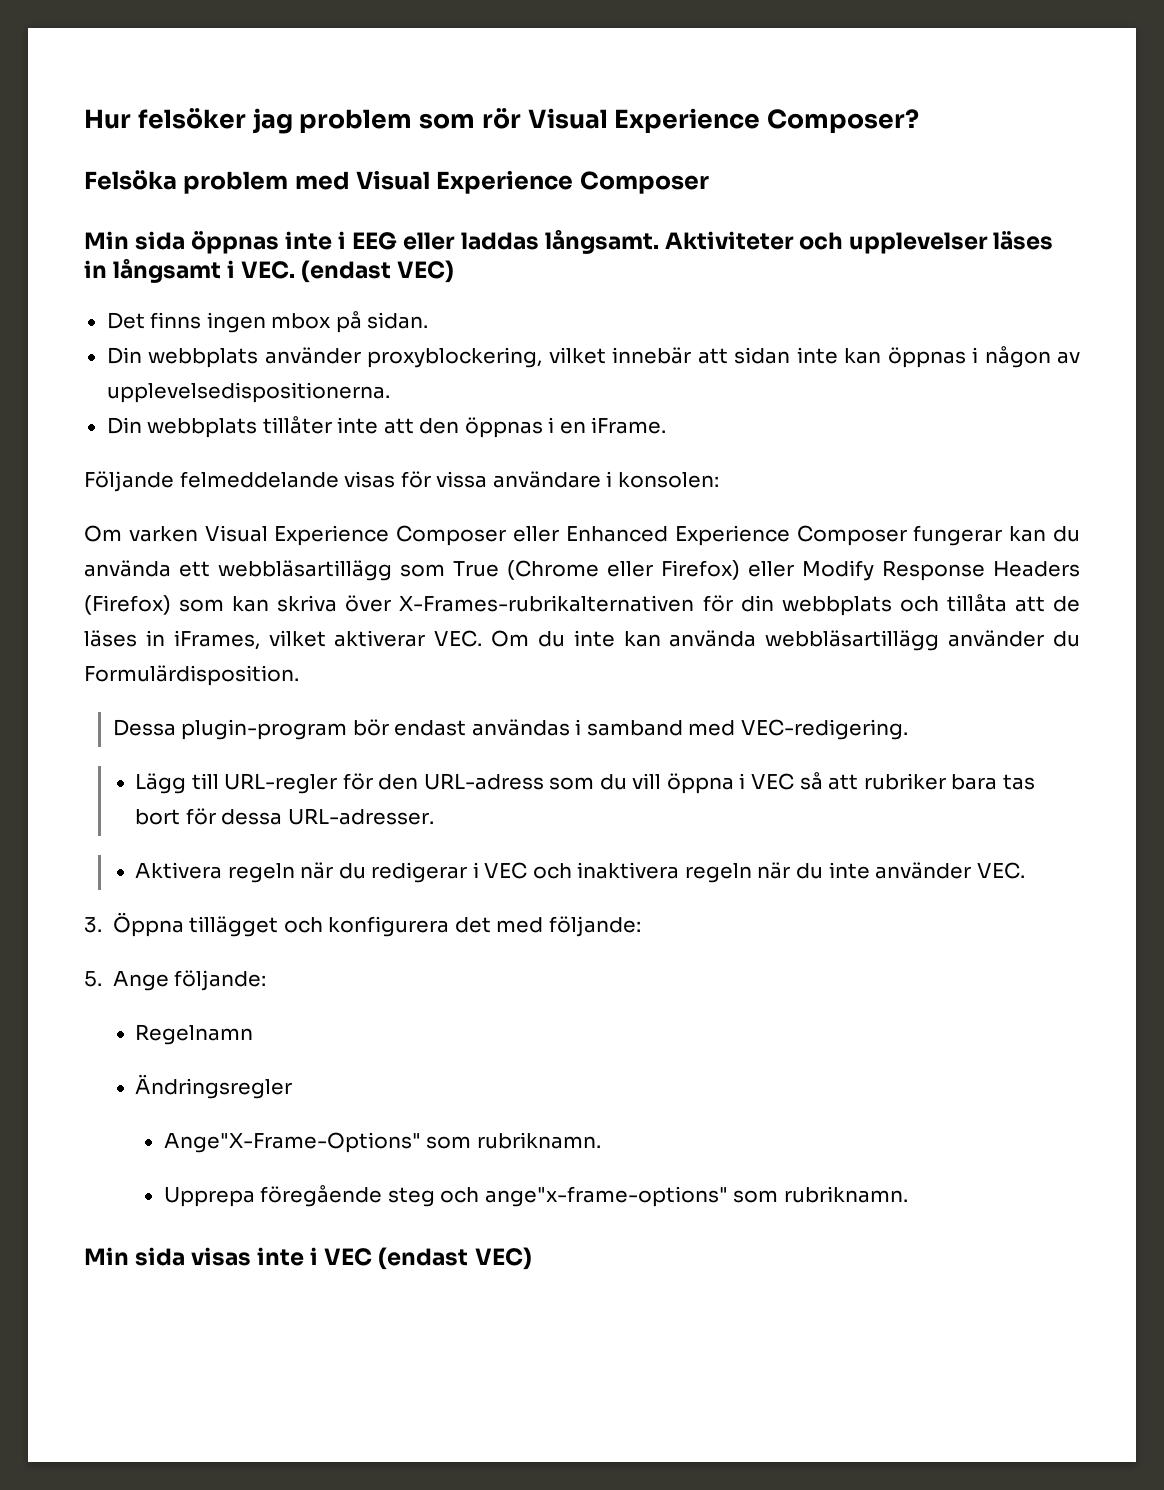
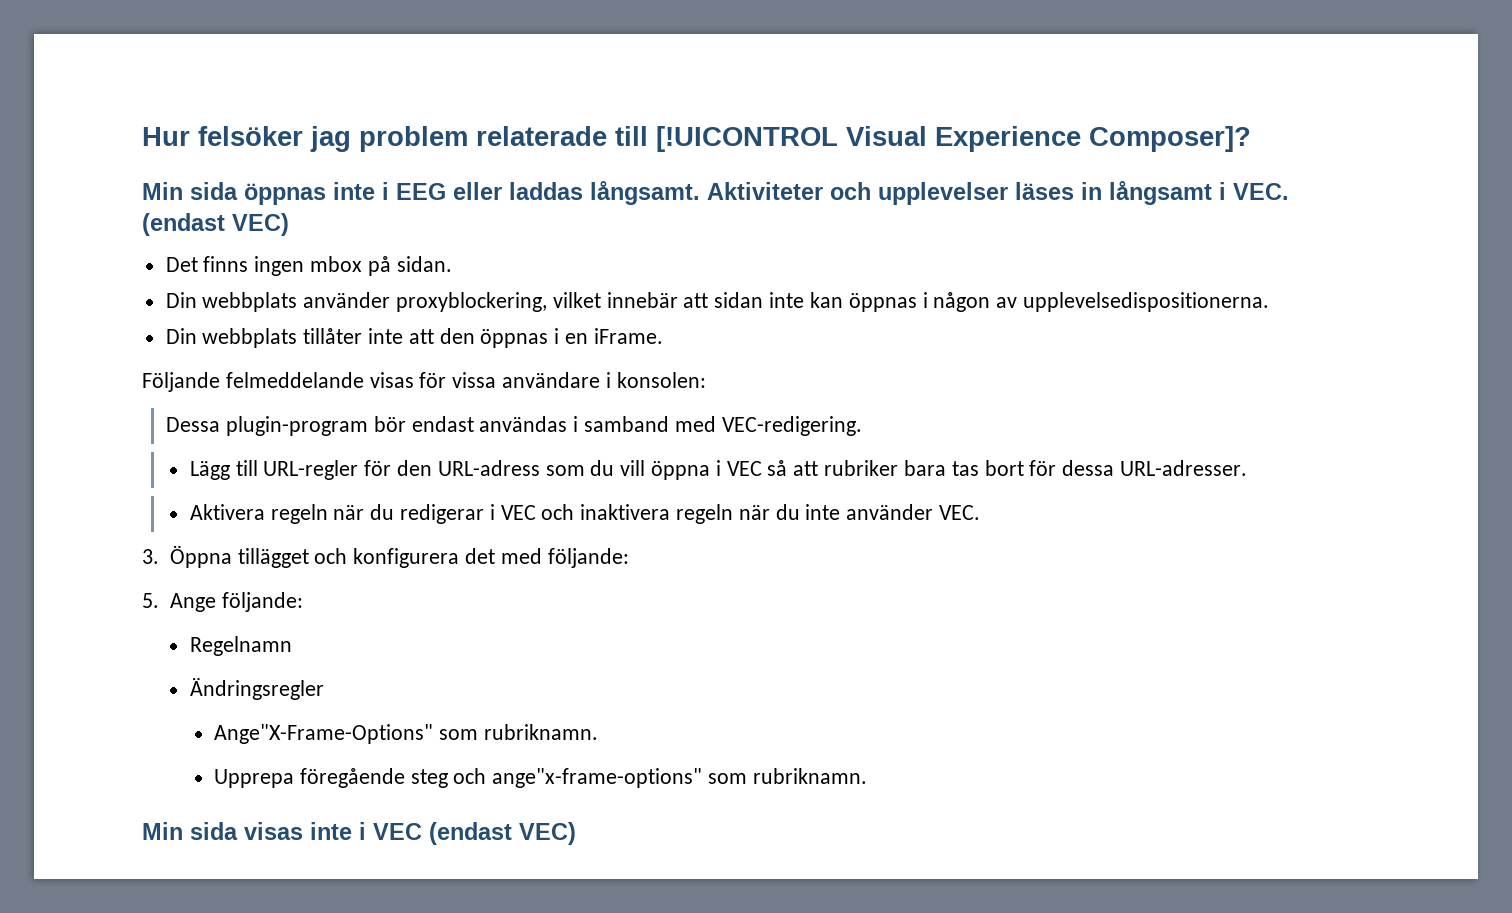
[419,108,919,133] [84,170,709,194] som rör Visual Experience Composer? // Felsöka problem med Visual Experience Composer -> [476,126,1251,152] relaterade till [!UICONTROL Visual Experience Composer]?
[84,525,1081,546] [84,560,1080,581] [84,594,1081,616] [84,630,1080,651] [84,665,299,686] // Om varken Visual Experience Composer eller Enhanced Experience Composer fungerar kan du använda ett webbläsartillägg som True (Chrome eller Firefox) eller Modify Response Headers (Firefox) som kan skriva över X-Frames-rubrikalternativen för din webbplats och tillåta att de läses in iFrames, vilket aktiverar VEC. Om du inte kan använda webbläsartillägg använder du Formulärdisposition. -> (706, 380) none

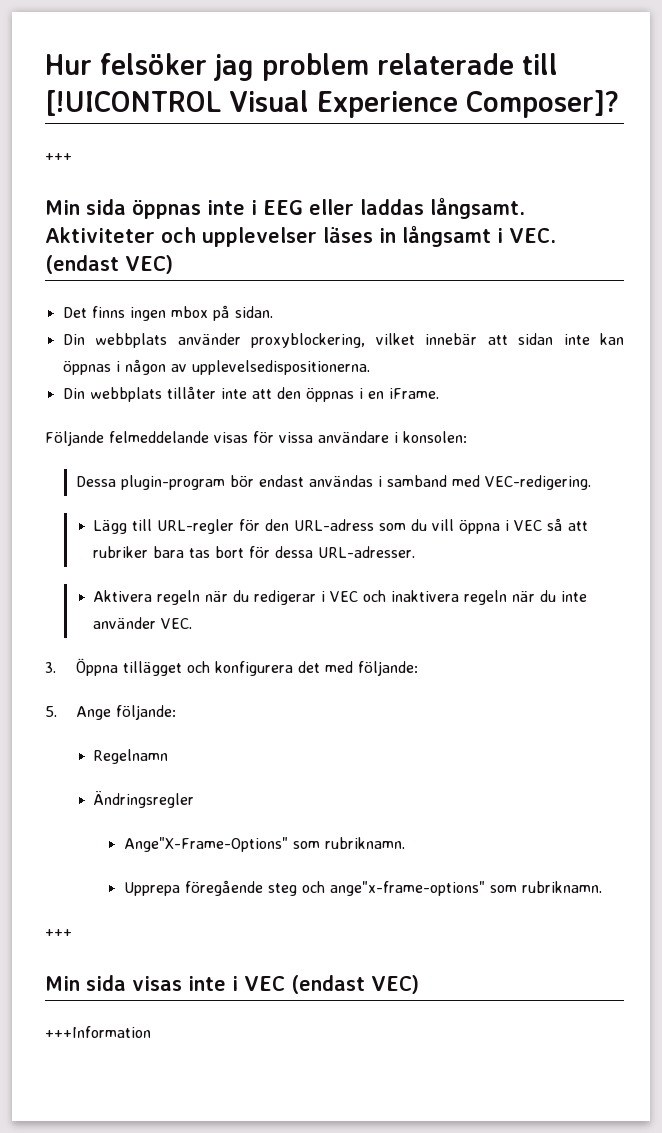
(1251, 139) none -> [45,153,72,161] // +++
(867, 776) none -> [45,929,72,937] // +++
(576, 833) none -> [45,1026,151,1038] // +++Information

